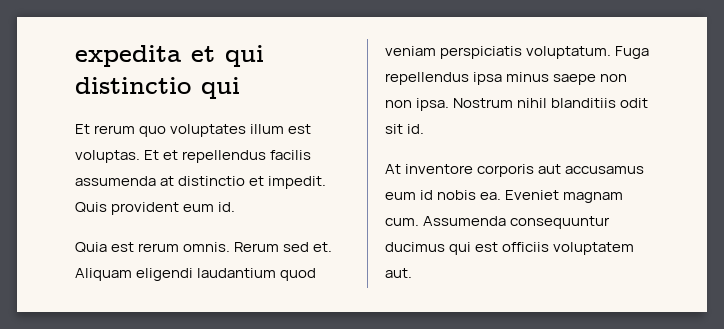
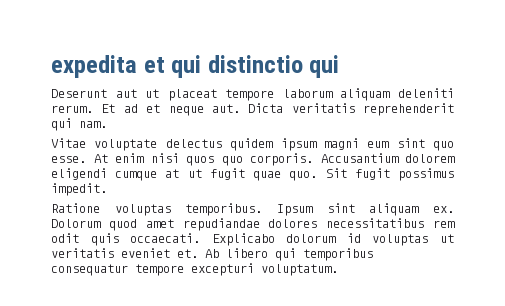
[75,124,312,137] [75,150,312,163] [75,176,327,189] [75,202,236,215] [75,242,333,253] [75,268,317,281] [385,46,650,59] [385,72,628,85] [385,98,649,111] [385,124,425,134] [385,164,645,177] [385,190,624,203] [385,216,611,229] [385,242,635,255] [385,268,412,278] Et rerum quo voluptates illum est voluptas. Et et repellendus facilis assumenda at distinctio et impedit. Quis provident eum id. // Quia est rerum omnis. Rerum sed et. Aliquam eligendi laudantium quod veniam perspiciatis voluptatum. Fuga repellendus ipsa minus saepe non non ipsa. Nostrum nihil blanditiis odit sit id. // At inventore corporis aut accusamus eum id nobis ea. Eveniet magnam cum. Assumenda consequuntur ducimus qui est officiis voluptatem aut. -> [51,88,454,101] [51,103,454,116] [51,118,107,131] [51,138,454,151] [51,153,455,166] [51,168,455,181] [51,183,107,196] [51,203,455,216] [51,218,455,231] [51,233,454,246] [51,248,373,261] [51,263,338,276] Deserunt aut ut placeat tempore laborum aliquam deleniti rerum. Et ad et neque aut. Dicta veritatis reprehenderit qui nam. // Vitae voluptate delectus quidem ipsum magni eum sint quo esse. At enim nisi quos quo corporis. Accusantium dolorem eligendi cumque at ut fugit quae quo. Sit fugit possimus impedit. // Ratione voluptas temporibus. Ipsum sint aliquam ex. Dolorum quod amet repudiandae dolores necessitatibus rem odit quis occaecati. Explicabo dolorum id voluptas ut veritatis eveniet et. Ab libero qui temporibus consequatur tempore excepturi voluptatum.

